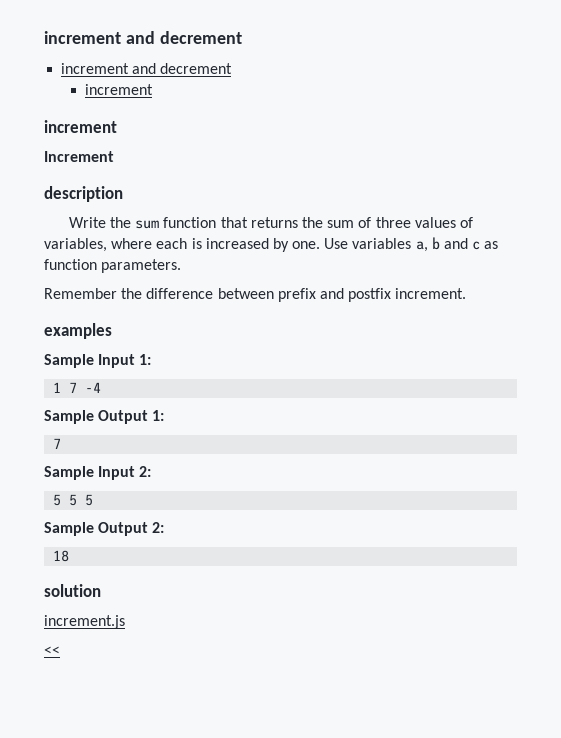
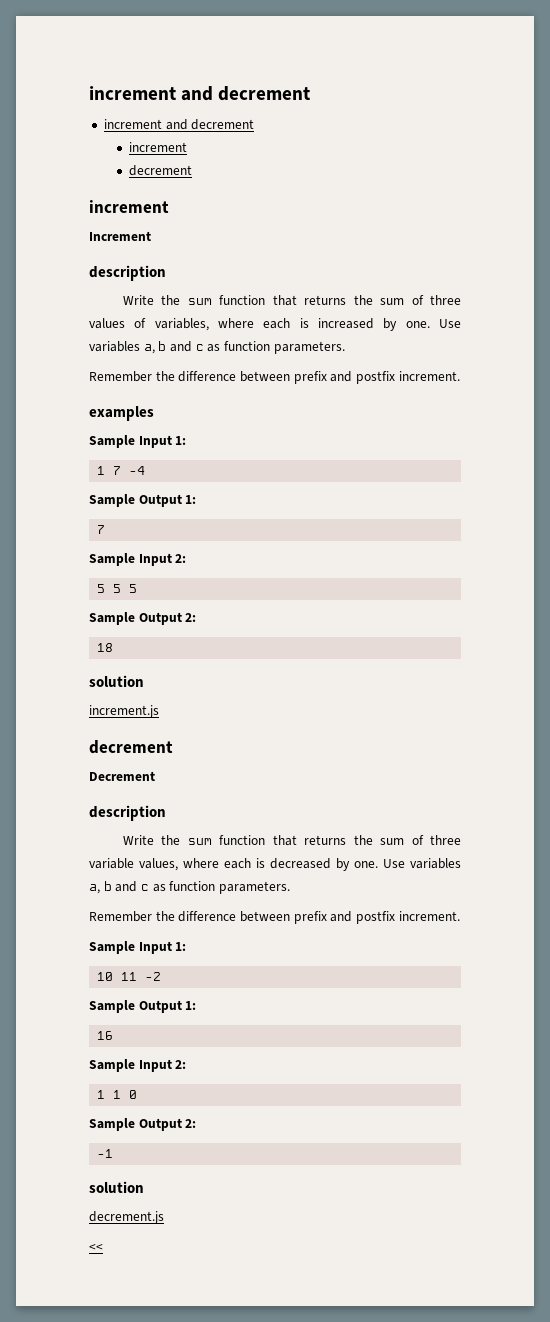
(154, 89) none -> [128,165,192,176] // decrement
(125, 622) none -> [89,740,173,754] [89,771,155,781] [89,805,166,821] [122,835,461,846] [89,858,461,871] [89,881,290,894] [89,911,460,924] [89,941,187,954] [97,972,162,981] [89,1000,197,1013] [97,1031,114,1040] [89,1059,187,1072] [97,1090,138,1099] [89,1118,197,1131] [97,1149,114,1158] [89,1181,144,1193] [89,1211,164,1224] // decrement // Decrement // description // Write the sum function that returns the sum of three variable values, where each is decreased by one. Use variables a, b and c as function parameters. // Remember the difference between prefix and postfix increment. // Sample Input 1: // 10 11 -2 // Sample Output 1: // 16 // Sample Input 2: // 1 1 0 // Sample Output 2: // -1 // solution // decrement.js

